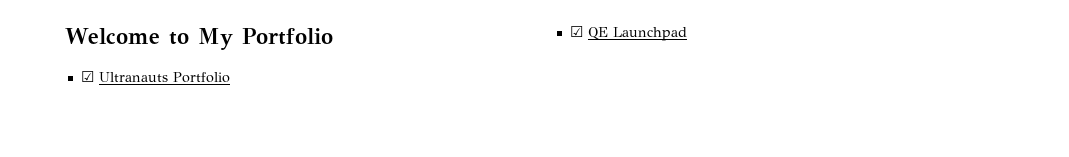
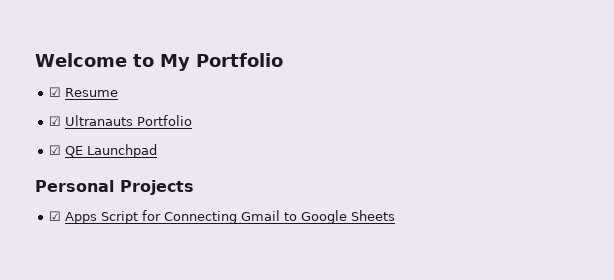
(333, 36) none -> [48,87,118,97] // ☑ Resume
(687, 34) none -> [35,180,194,195] [48,210,395,224] // Personal Projects // ☑ Apps Script for Connecting Gmail to Google Sheets

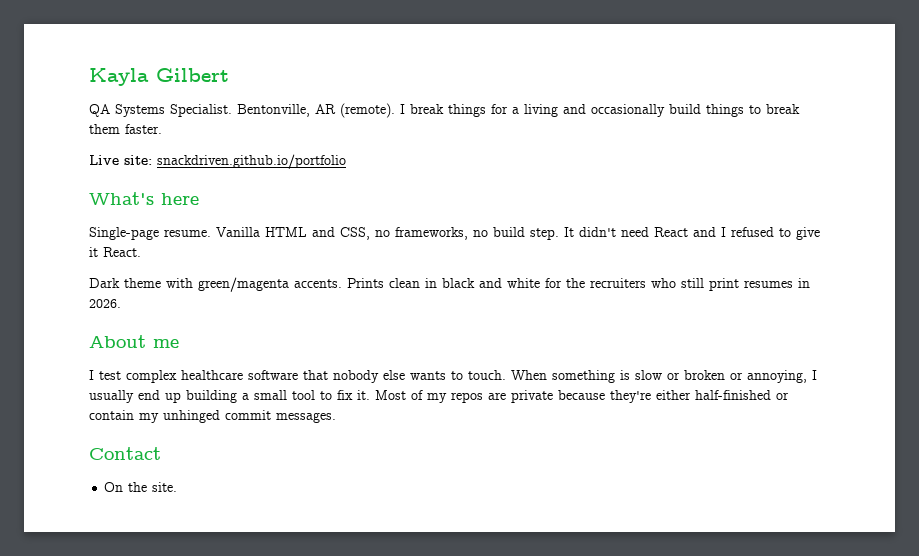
[35,53,283,71] [48,87,118,97] [48,115,192,126] [48,144,157,158] [35,180,194,195] [48,210,395,224] Welcome to My Portfolio // ☑ Resume // ☑ Ultranauts Portfolio // ☑ QE Launchpad // Personal Projects // ☑ Apps Script for Connecting Gmail to Google Sheets -> [89,68,229,86] [89,103,800,118] [89,124,162,134] [89,154,346,169] [89,192,199,205] [89,227,820,240] [89,247,141,257] [89,277,810,292] [89,299,121,308] [89,335,179,348] [89,370,817,383] [89,390,789,403] [89,410,336,423] [89,447,161,460] [104,482,178,492] Kayla Gilbert // QA Systems Specialist. Bentonville, AR (remote). I break things for a living and occasionally build things to break them faster. // Live site: snackdriven.github.io/portfolio // What's here // Single-page resume. Vanilla HTML and CSS, no frameworks, no build step. It didn't need React and I refused to give it React. // Dark theme with green/magenta accents. Prints clean in black and white for the recruiters who still print resumes in 2026. // About me // I test complex healthcare software that nobody else wants to touch. When something is slow or broken or annoying, I usually end up building a small tool to fix it. Most of my repos are private because they're either half-finished or contain my unhinged commit messages. // Contact // On the site.

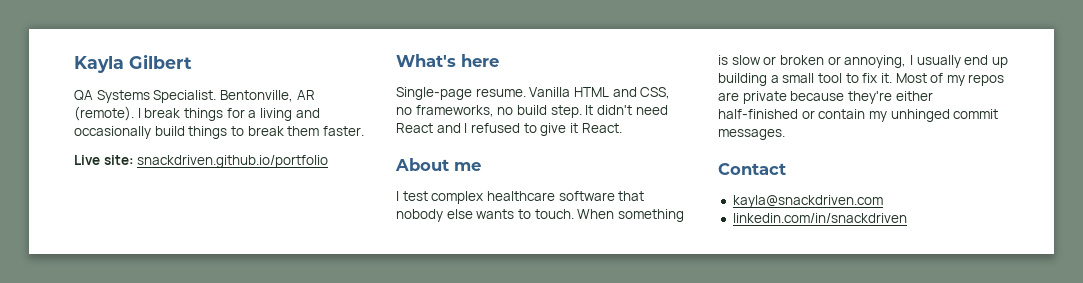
[89,277,810,292] [89,299,121,308] // Dark theme with green/magenta accents. Prints clean in black and white for the recruiters who still print resumes in 2026. -> (622, 128) none
[104,482,178,492] On the site. -> [732,195,883,208] [732,213,907,223] kayla@snackdriven.com // linkedin.com/in/snackdriven

